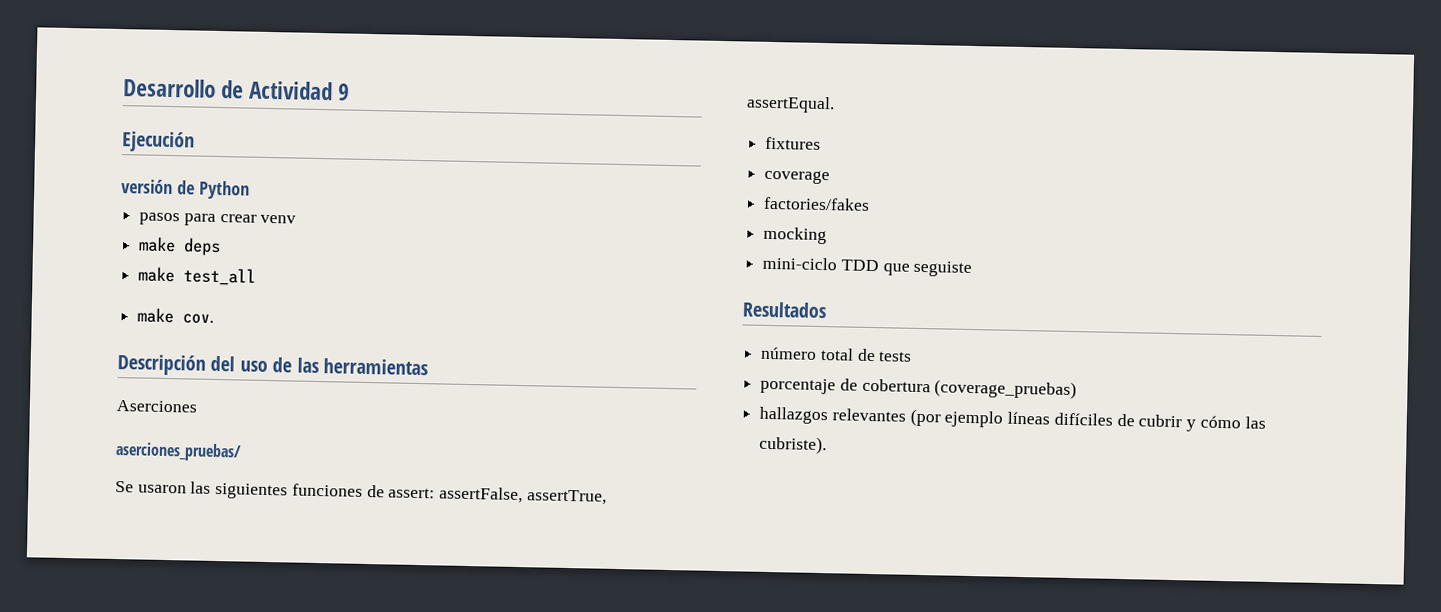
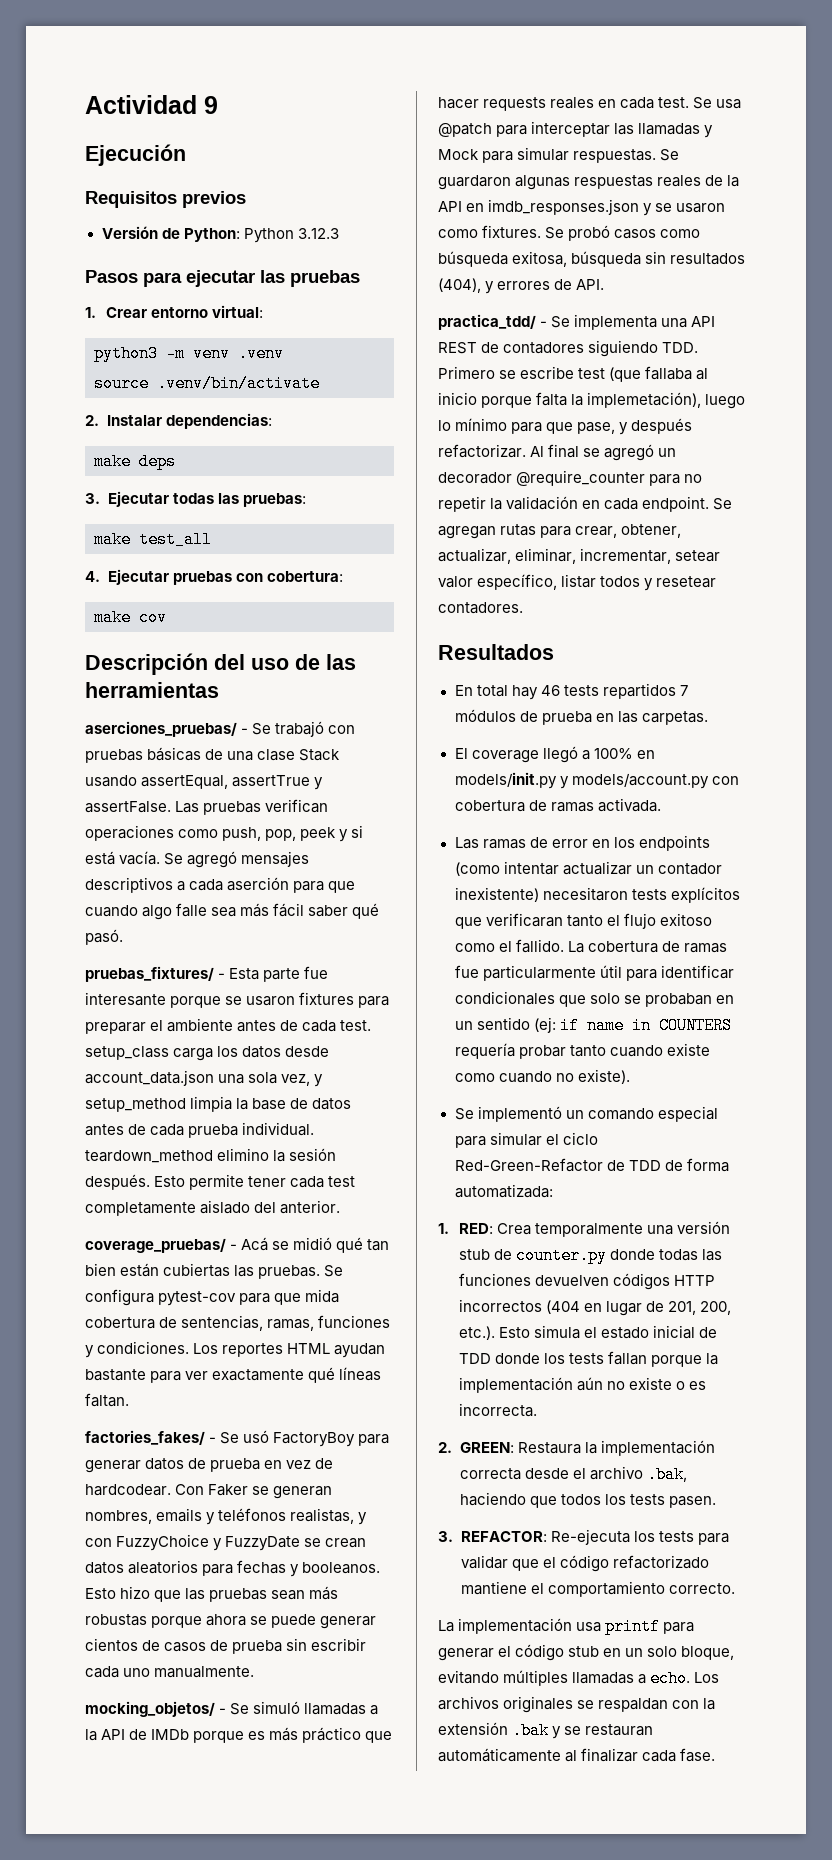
[123,78,245,99] Desarrollo de -> (85, 104) none
[121,179,250,200] [139,212,297,226] [138,236,222,257] [138,266,257,286] [137,307,215,324] versión de Python // pasos para crear venv // make deps // make test_all // make cov. -> [85,191,246,208] [101,226,339,243] [85,270,360,287] [85,305,263,318] [94,345,284,362] [94,375,320,392] [85,413,272,429] [94,453,176,470] [85,491,306,507] [94,531,212,548] [85,569,343,585] [94,609,167,626] Requisitos previos // Versión de Python: Python 3.12.3 // Pasos para ejecutar las pruebas // 1. Crear entorno virtual: // python3 -m venv .venv // source .venv/bin/activate // 2. Instalar dependencias: // make deps // 3. Ejecutar todas las pruebas: // make test_all // 4. Ejecutar pruebas con cobertura: // make cov
[116,400,197,413] [115,442,242,462] [115,480,607,505] [746,95,835,114] [765,136,822,150] [764,169,831,185] [763,196,871,211] [763,226,828,245] [762,256,973,278] [742,301,827,319] [760,346,913,362] [760,377,1078,400] [759,406,1266,432] [759,435,828,455] Aserciones // aserciones_pruebas/ // Se usaron las siguientes funciones de assert: assertFalse, assertTrue, assertEqual. // fixtures // coverage // factories/fakes // mocking // mini-ciclo TDD que seguiste // Resultados // número total de tests // porcentaje de cobertura (coverage_pruebas) // hallazgos relevantes (por ejemplo líneas difíciles de cubrir y cómo las cubriste). -> [85,721,356,737] [85,747,341,763] [85,775,324,790] [85,799,329,815] [85,825,364,842] [85,851,310,868] [85,877,356,893] [85,903,380,920] [85,929,123,945] [85,966,329,982] [85,992,390,1008] [85,1018,372,1034] [85,1046,330,1061] [85,1070,324,1087] [85,1096,352,1112] [85,1122,315,1138] [85,1148,337,1163] [85,1174,356,1190] [85,1200,341,1216] [85,1237,390,1253] [85,1263,344,1279] [85,1289,340,1306] [85,1315,391,1331] [85,1341,386,1358] [85,1367,382,1383] [85,1393,129,1407] [85,1430,390,1447] [85,1458,334,1473] [85,1484,333,1499] [85,1508,368,1525] [85,1534,367,1551] [85,1560,381,1577] [85,1586,339,1602] [85,1614,377,1629] [85,1638,367,1654] [85,1666,255,1678] [85,1701,379,1717] [85,1727,393,1743] [438,97,742,111] [438,121,714,138] [438,147,680,163] [438,175,740,190] [438,199,726,216] [438,225,701,241] [438,251,746,267] [438,278,605,294] [438,314,716,330] [438,340,699,357] [438,366,709,382] [438,392,746,409] [438,418,693,435] [438,444,677,461] [438,470,703,486] [438,496,733,512] [438,524,682,539] [438,548,721,564] [438,574,717,591] [438,602,523,614] [438,644,554,660] [454,683,688,700] [454,709,708,725] [454,746,655,763] [454,772,739,789] [454,798,661,812] [454,835,710,851] [454,861,722,876] [454,887,740,903] [454,913,712,929] [454,939,727,953] [454,965,734,981] [454,991,734,1007] [454,1017,732,1034] [454,1043,710,1059] [454,1069,630,1084] [454,1106,718,1122] [454,1132,598,1148] [454,1158,729,1172] [454,1184,553,1198] [438,1221,730,1237] [458,1247,722,1264] [458,1273,715,1290] [458,1299,731,1316] [458,1325,717,1340] [458,1351,718,1367] [458,1377,706,1393] [458,1403,537,1417] [438,1440,715,1456] [459,1466,687,1483] [459,1492,716,1508] [438,1529,729,1545] [460,1555,709,1572] [460,1581,735,1597] [438,1618,695,1635] [438,1644,735,1661] [438,1670,720,1687] [438,1696,716,1713] [438,1722,654,1739] [438,1748,716,1762] aserciones_pruebas/ - Se trabajó con pruebas básicas de una clase Stack usando assertEqual, assertTrue y assertFalse. Las pruebas verifican operaciones como push, pop, peek y si está vacía. Se agregó mensajes descriptivos a cada aserción para que cuando algo falle sea más fácil saber qué pasó. // pruebas_fixtures/ - Esta parte fue interesante porque se usaron fixtures para preparar el ambiente antes de cada test. setup_class carga los datos desde account_data.json una sola vez, y setup_method limpia la base de datos antes de cada prueba individual. teardown_method elimino la sesión después. Esto permite tener cada test completamente aislado del anterior. // coverage_pruebas/ - Acá se midió qué tan bien están cubiertas las pruebas. Se configura pytest-cov para que mida cobertura de sentencias, ramas, funciones y condiciones. Los reportes HTML ayudan bastante para ver exactamente qué líneas faltan. // factories_fakes/ - Se usó FactoryBoy para generar datos de prueba en vez de hardcodear. Con Faker se generan nombres, emails y teléfonos realistas, y con FuzzyChoice y FuzzyDate se crean datos aleatorios para fechas y booleanos. Esto hizo que las pruebas sean más robustas porque ahora se puede generar cientos de casos de prueba sin escribir cada uno manualmente. // mocking_objetos/ - Se simuló llamadas a la API de IMDb porque es más práctico que hacer requests reales en cada test. Se usa @patch para interceptar las llamadas y Mock para simular respuestas. Se guardaron algunas respuestas reales de la API en imdb_responses.json y se usaron como fixtures. Se probó casos como búsqueda exitosa, búsqueda sin resultados (404), y errores de API. // practica_tdd/ - Se implementa una API REST de contadores siguiendo TDD. Primero se escribe test (que fallaba al inicio porque falta la implemetación), luego lo mínimo para que pase, y después refactorizar. Al final se agregó un decorador @require_counter para no repetir la validación en cada endpoint. Se agregan rutas para crear, obtener, actualizar, eliminar, incrementar, setear valor específico, listar todos y resetear contadores. // Resultados // En total hay 46 tests repartidos 7 módulos de prueba en las carpetas. // El coverage llegó a 100% en models/init.py y models/account.py con cobertura de ramas activada. // Las ramas de error en los endpoints (como intentar actualizar un contador inexistente) necesitaron tests explícitos que verificaran tanto el flujo exitoso como el fallido. La cobertura de ramas fue particularmente útil para identificar condicionales que solo se probaban en un sentido (ej: if name in COUNTERS requería probar tanto cuando existe como cuando no existe). // Se implementó un comando especial para simular el ciclo Red-Green-Refactor de TDD de forma automatizada: // 1. RED: Crea temporalmente una versión stub de counter.py donde todas las funciones devuelven códigos HTTP incorrectos (404 en lugar de 201, 200, etc.). Esto simula el estado inicial de TDD donde los tests fallan porque la implementación aún no existe o es incorrecta. // 2. GREEN: Restaura la implementación correcta desde el archivo .bak, haciendo que todos los tests pasen. // 3. REFACTOR: Re-ejecuta los tests para validar que el código refactorizado mantiene el comportamiento correcto. // La implementación usa printf para generar el código stub en un solo bloque, evitando múltiples llamadas a echo. Los archivos originales se respaldan con la extensión .bak y se restauran automáticamente al finalizar cada fase.

